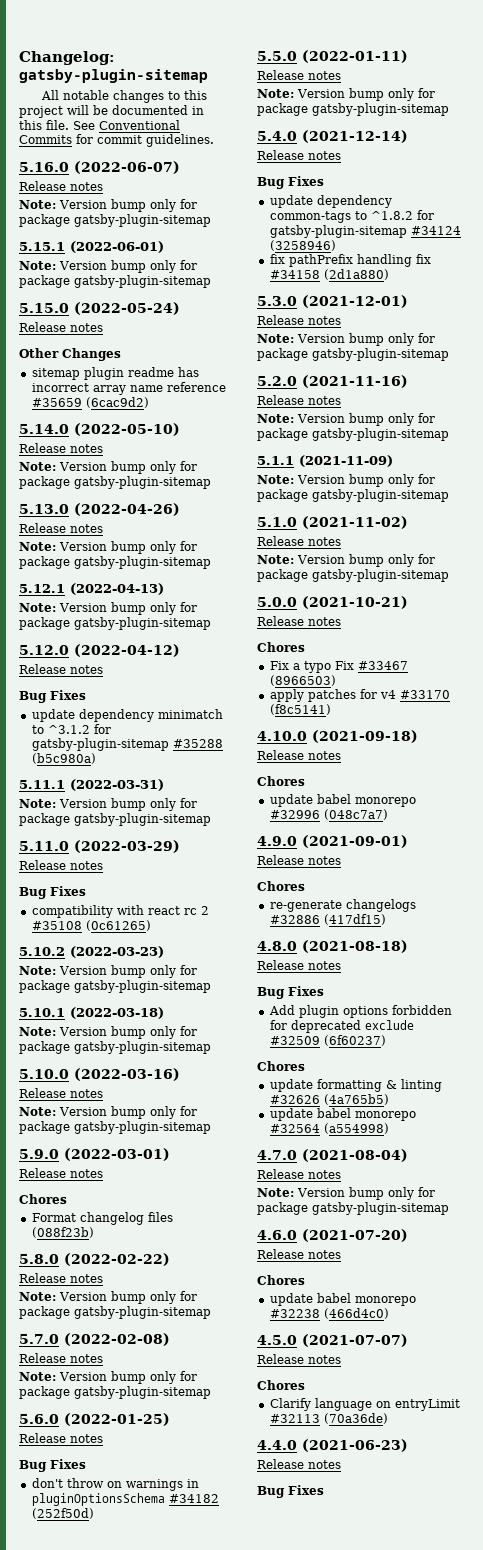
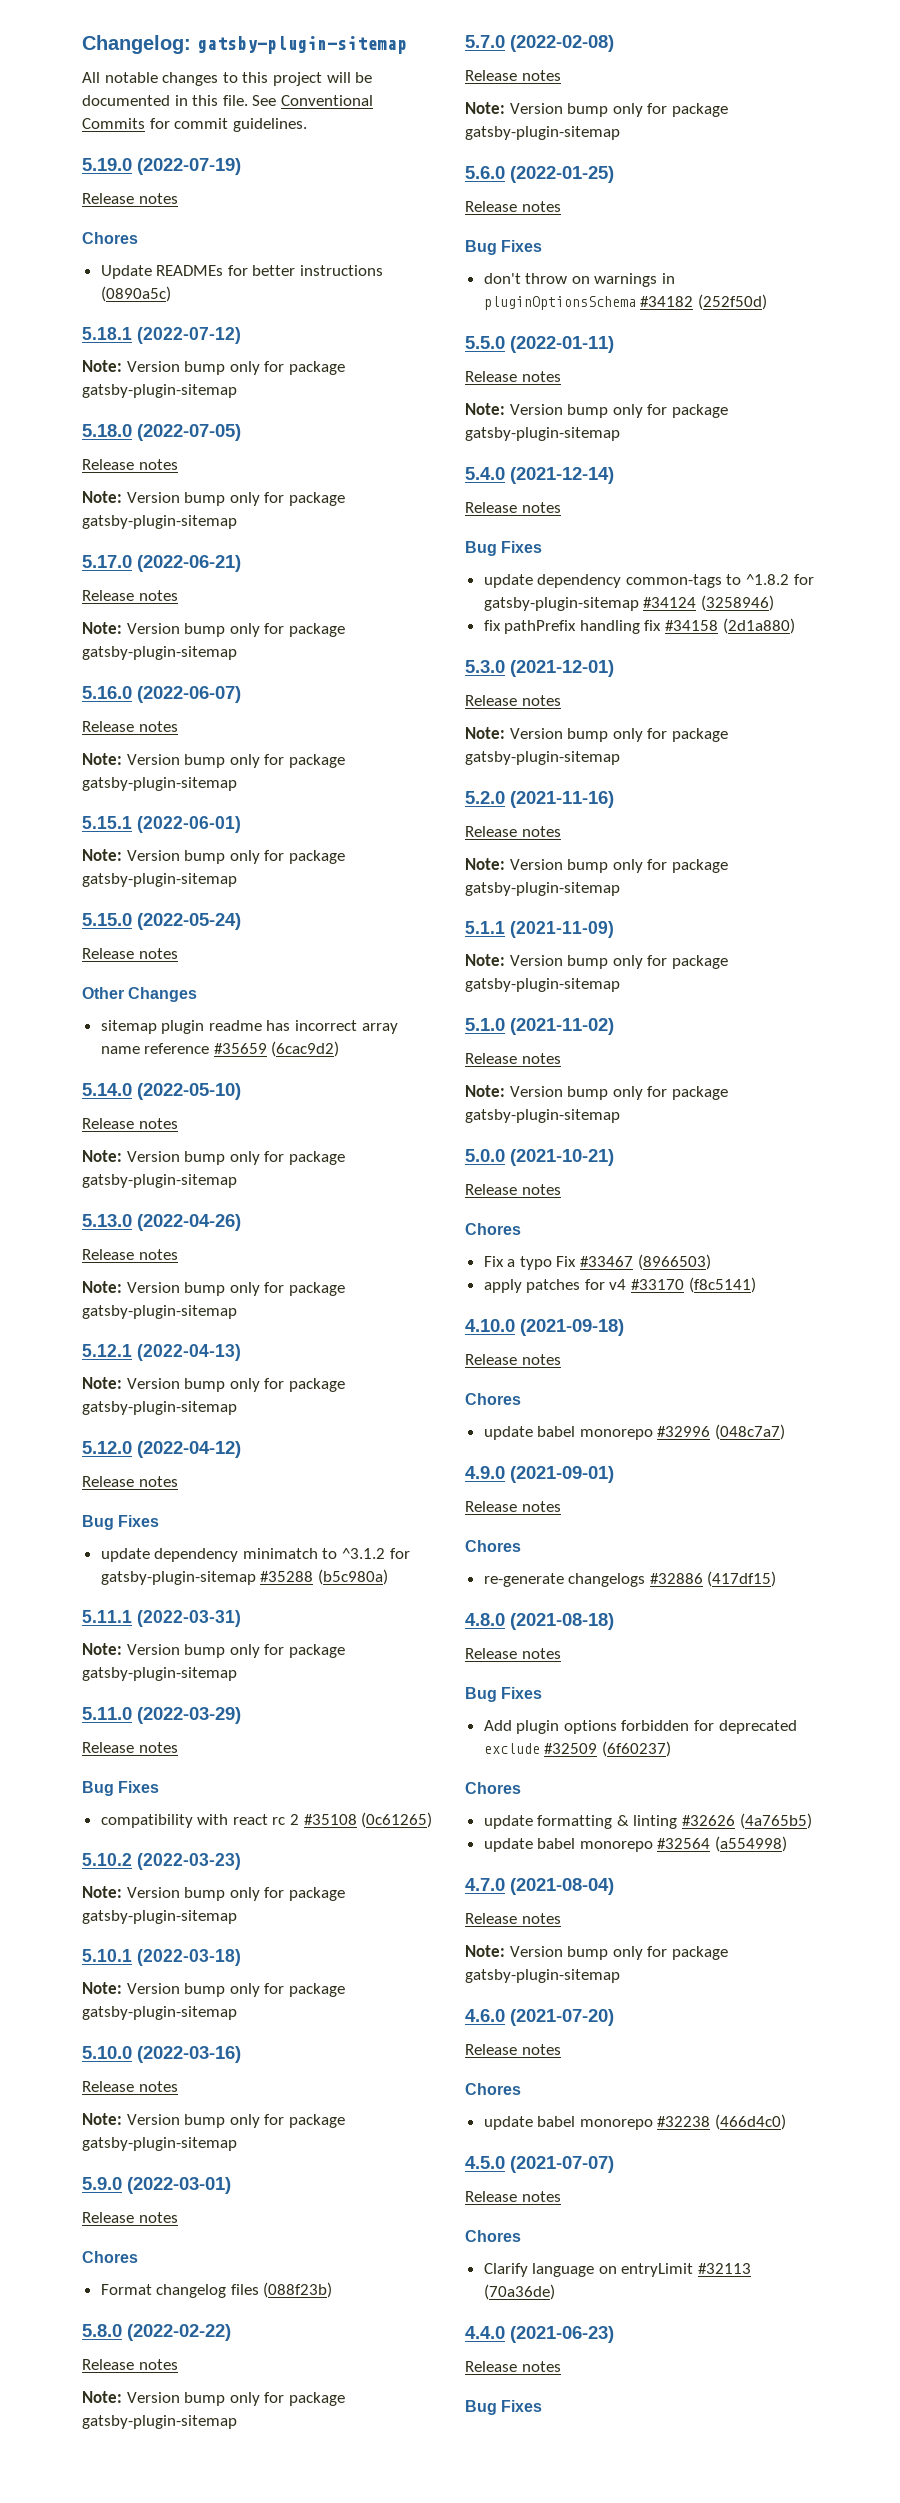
(214, 140) none -> [82,158,241,175] [82,193,178,204] [82,232,138,244] [100,265,384,279] [100,286,171,302] [82,327,241,344] [82,360,345,375] [82,384,237,398] [82,424,241,441] [82,459,178,470] [82,491,345,506] [82,515,237,529] [82,555,241,572] [82,590,178,601] [82,622,345,637] [82,646,237,660] // 5.19.0 (2022-07-19) // Release notes // Chores // Update READMEs for better instructions (0890a5c) // 5.18.1 (2022-07-12) // Note: Version bump only for package gatsby-plugin-sitemap // 5.18.0 (2022-07-05) // Release notes // Note: Version bump only for package gatsby-plugin-sitemap // 5.17.0 (2022-06-21) // Release notes // Note: Version bump only for package gatsby-plugin-sitemap

